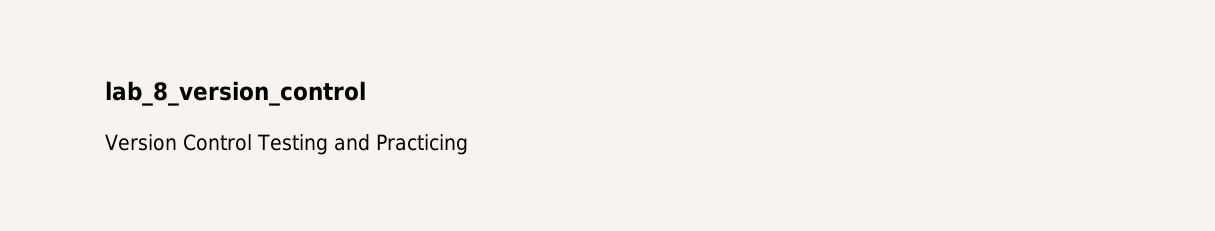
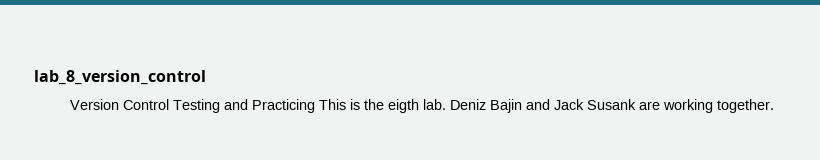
(468, 144) none -> [319,99,775,113] This is the eigth lab. Deniz Bajin and Jack Susank are working together.

